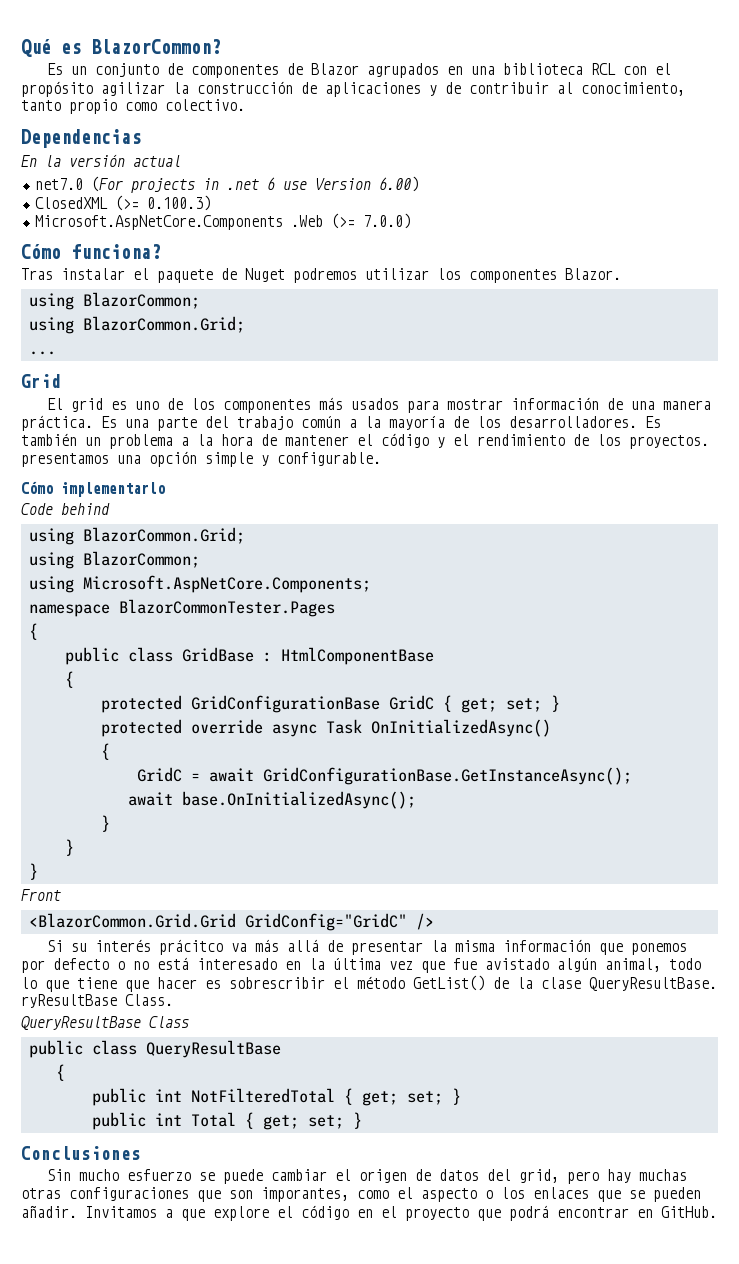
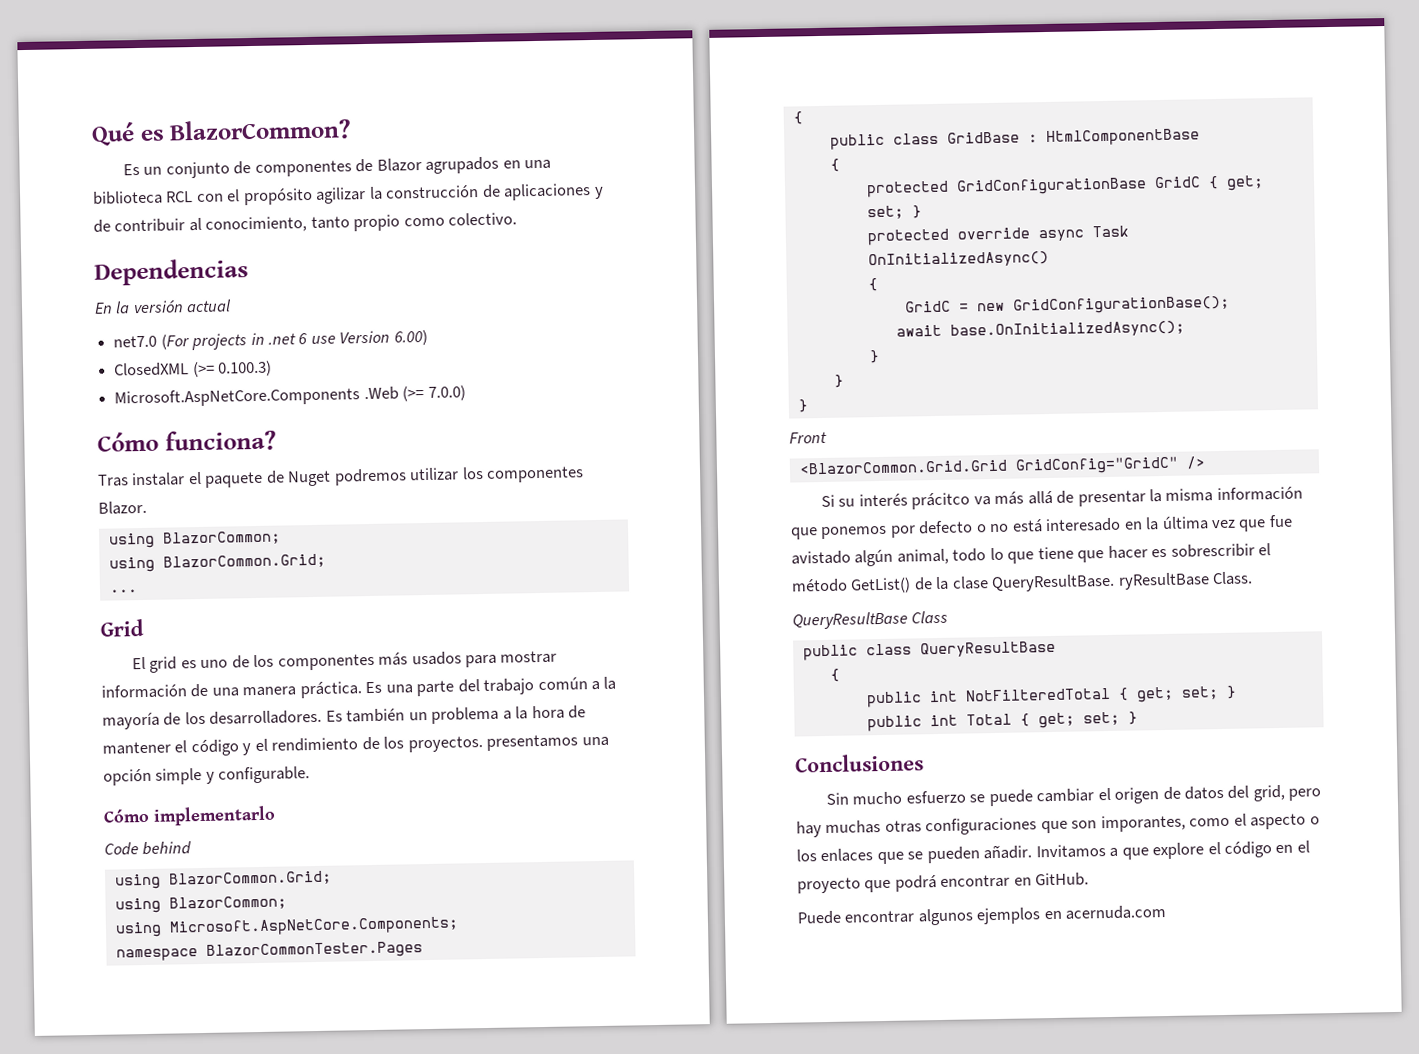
[208,767,632,785] await GridConfigurationBase.GetInstanceAsync(); -> [976,295,1230,315] new GridConfigurationBase();
(717, 1212) none -> [797,904,1167,926] // Puede encontrar algunos ejemplos en acernuda.com

